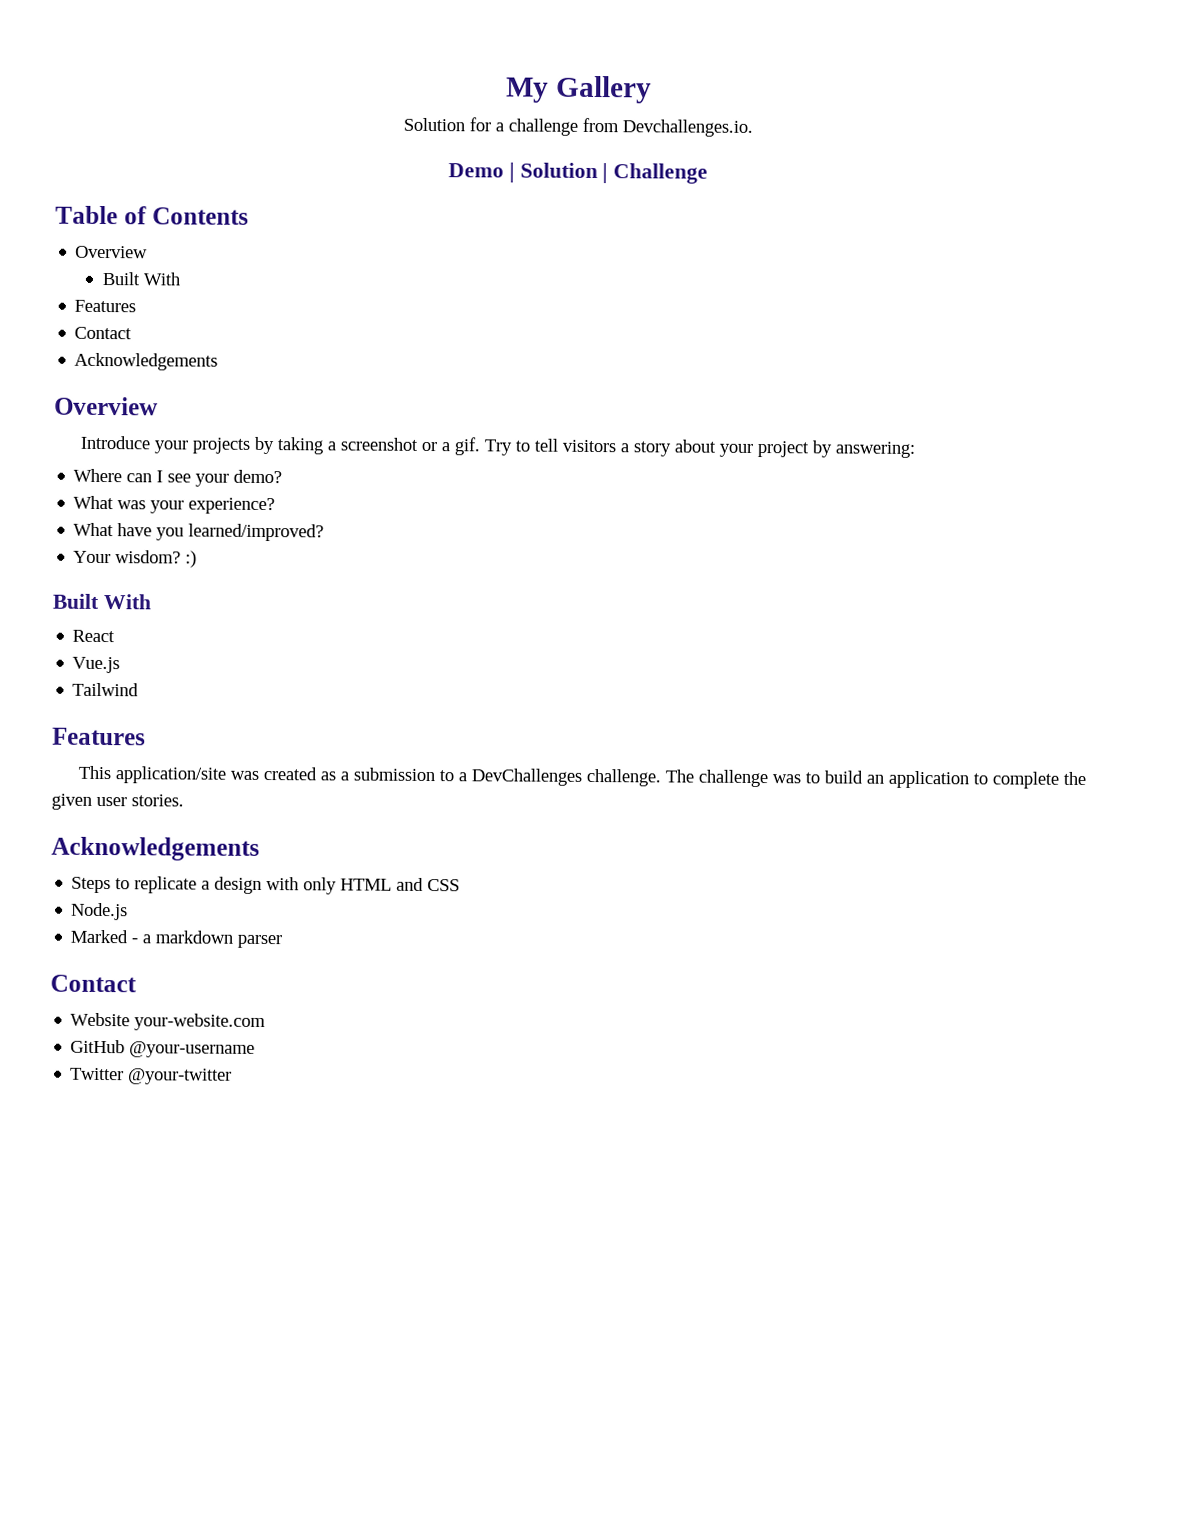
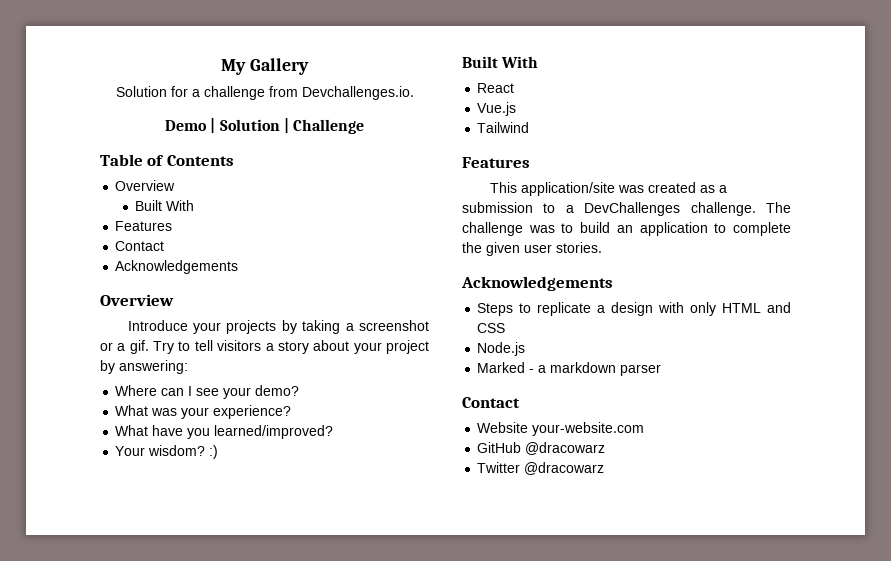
[129,1041,256,1058] @your-username -> [525,442,606,455] @dracowarz
[128,1068,233,1085] @your-twitter -> [524,462,605,475] @dracowarz

